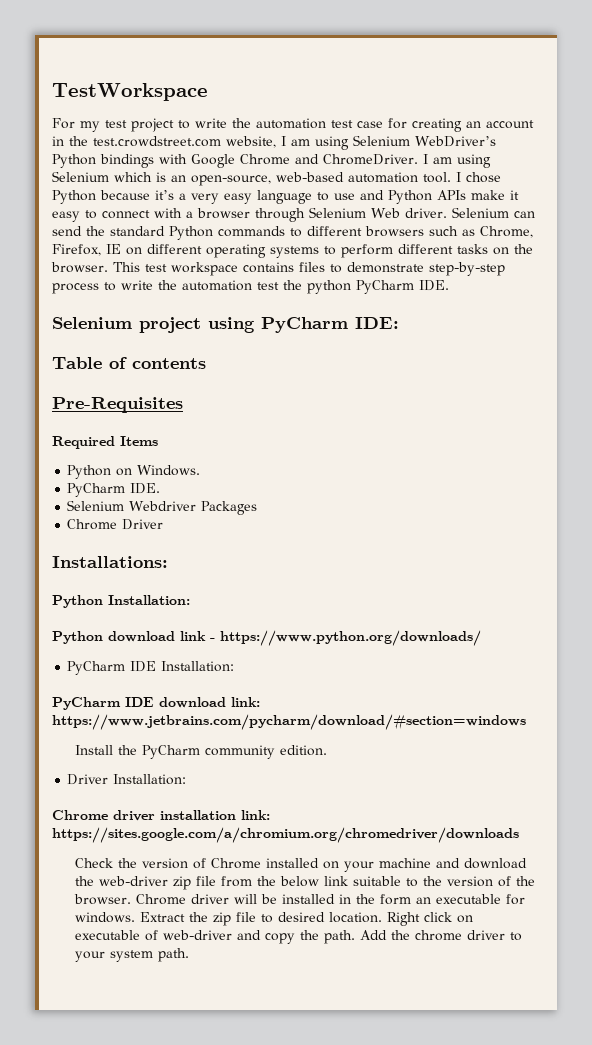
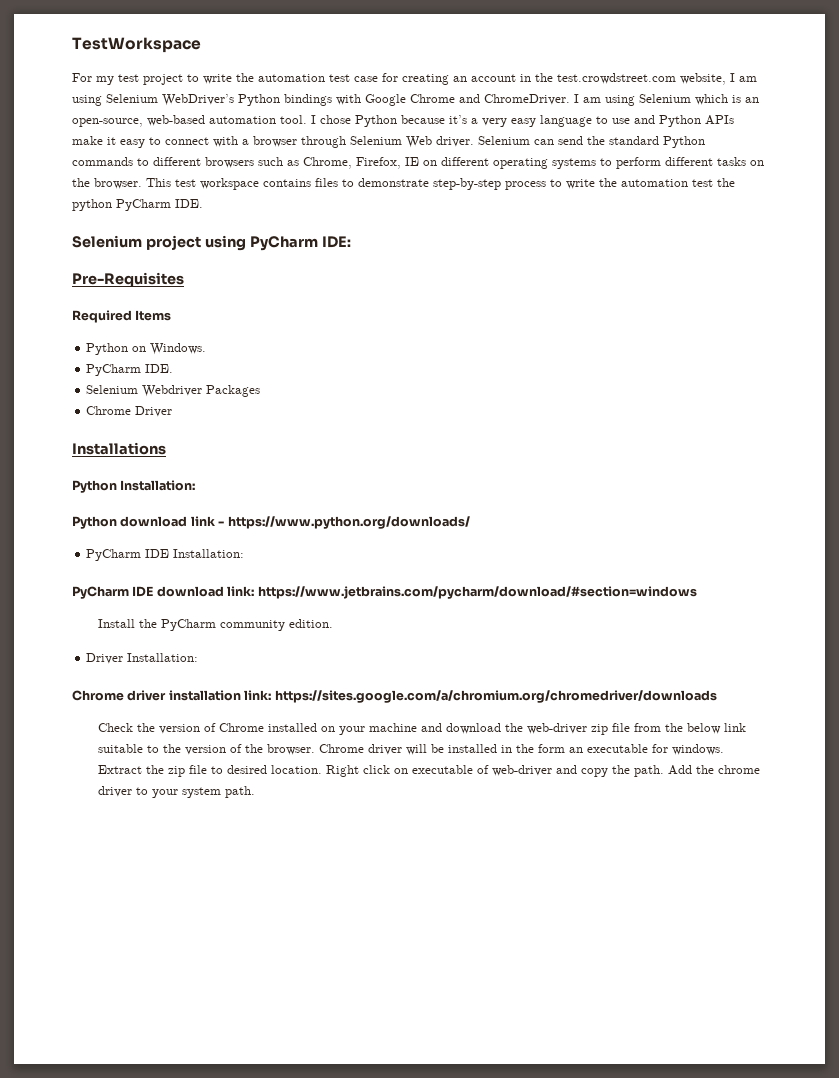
[52,357,206,369] // Table of contents -> (351, 242) none
[52,556,168,568] Installations: -> [72,442,166,455] Installations

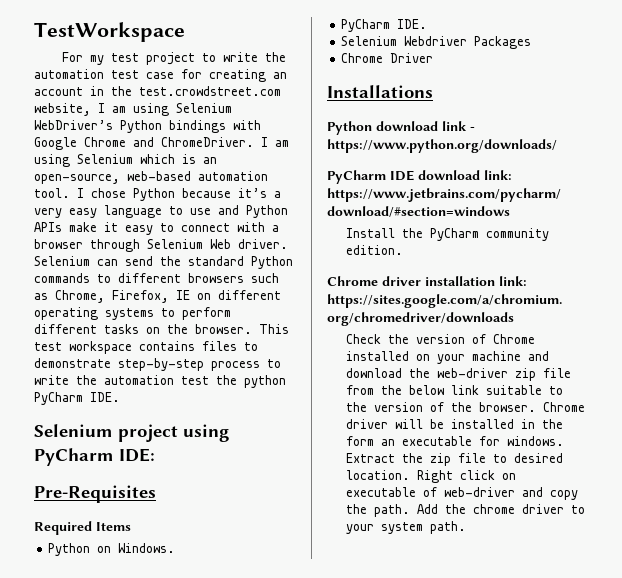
[72,480,196,493] // Python Installation: -> (433, 91) none
[86,549,245,561] // PyCharm IDE Installation: -> (557, 146) none
[86,653,199,664] // Driver Installation: -> (404, 250) none

